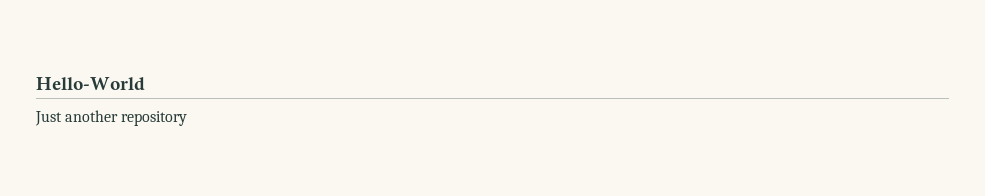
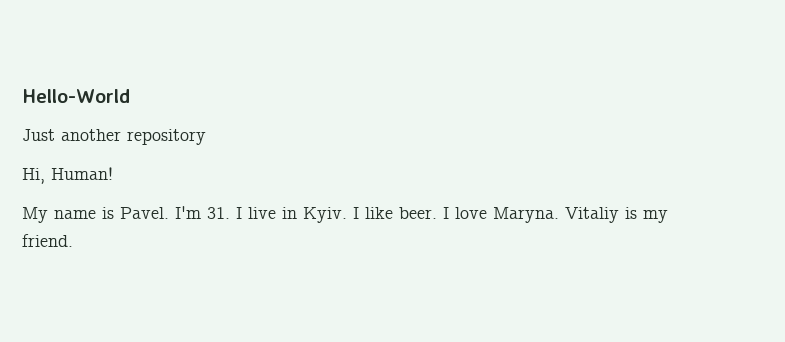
(188, 118) none -> [22,167,113,184] [22,206,668,223] [22,234,73,247] // Hi, Human! // My name is Pavel. I'm 31. I live in Kyiv. I like beer. I love Maryna. Vitaliy is my friend.

